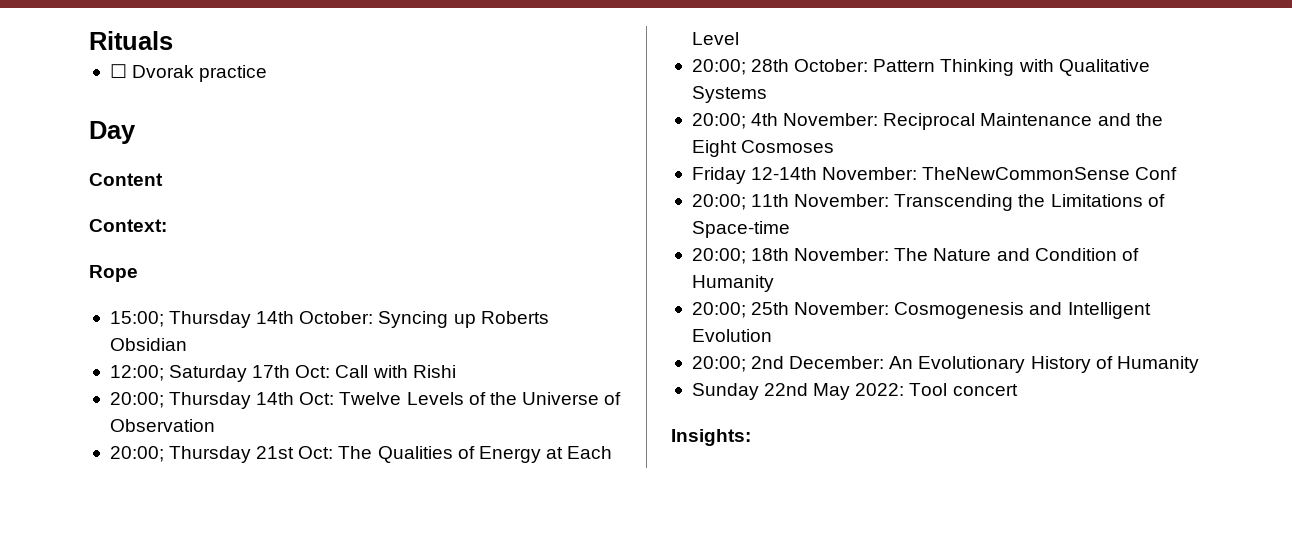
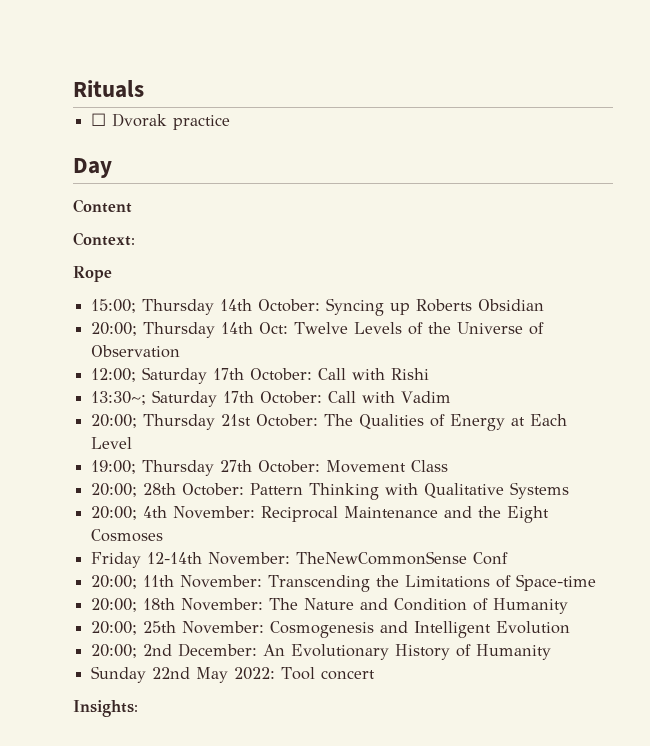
[109,365,456,382] // 12:00; Saturday 17th Oct: Call with Rishi -> (545, 305) none
(215, 425) none -> [91,367,430,384] [91,390,452,407] // 12:00; Saturday 17th October: Call with Rishi // 13:30~; Saturday 17th October: Call with Vadim
[298,446,334,459] Oct: -> [256,414,319,427] October:
(739, 38) none -> [91,460,449,476] // 19:00; Thursday 27th October: Movement Class

